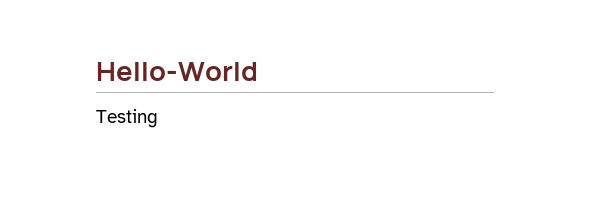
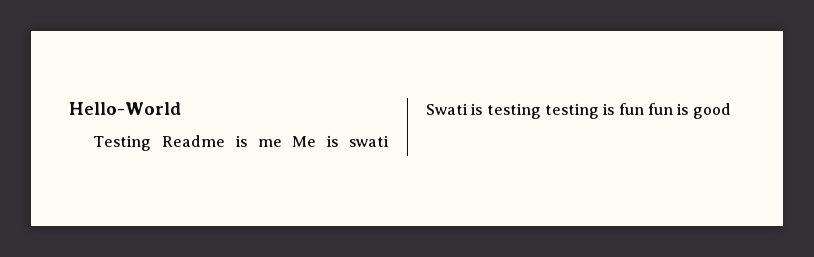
(158, 118) none -> [161,135,389,147] [426,103,731,119] Readme is me Me is swati Swati is testing testing is fun fun is good

